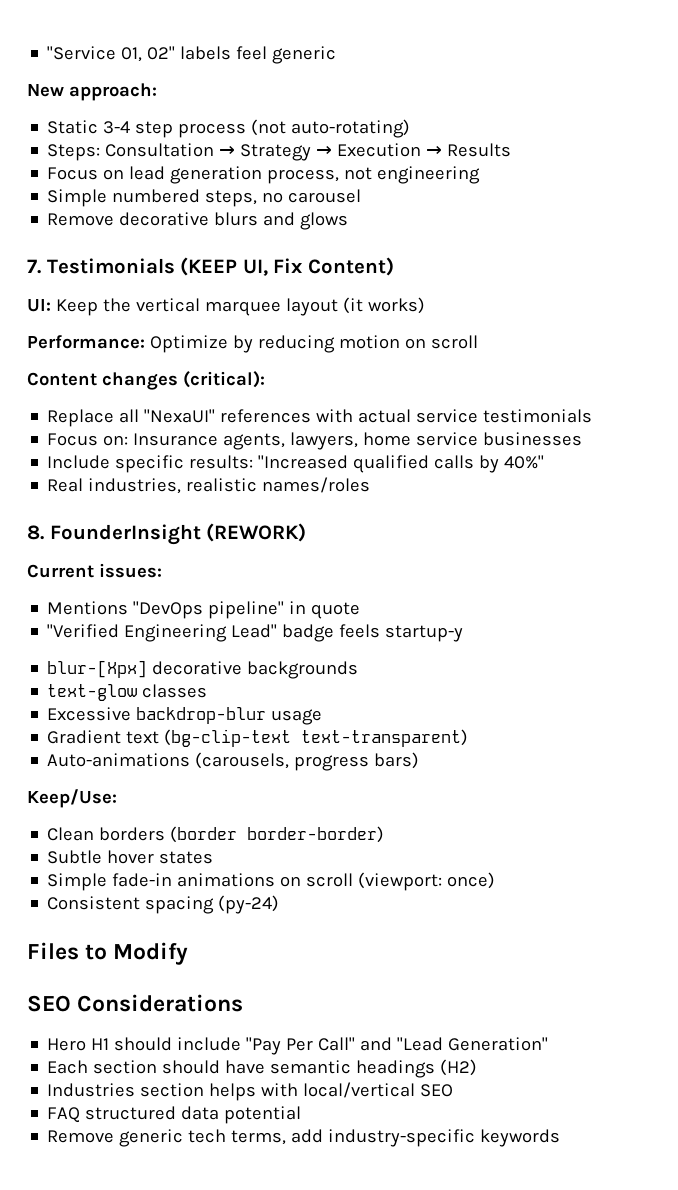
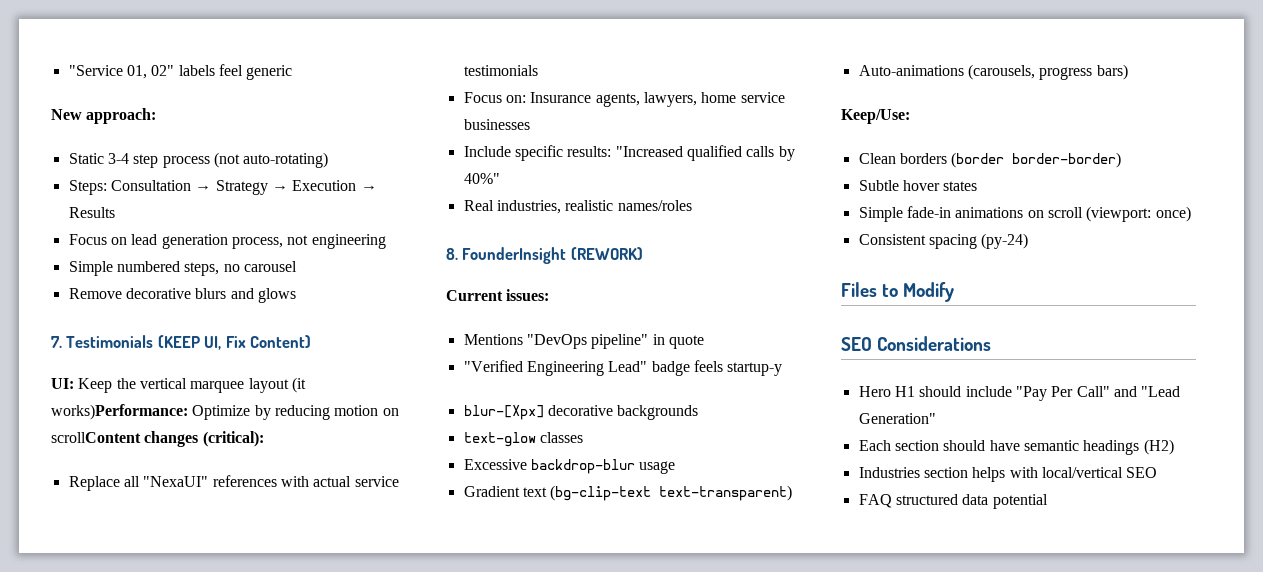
[367,297,425,314] [27,335,145,349] works) // Performance: -> [51,404,188,420] works)Performance:
[430,335,478,349] [27,372,97,386] scroll // Content -> [51,432,141,443] scrollContent
[47,1129,561,1147] // Remove generic tech terms, add industry-specific keywords -> (1048, 501) none

